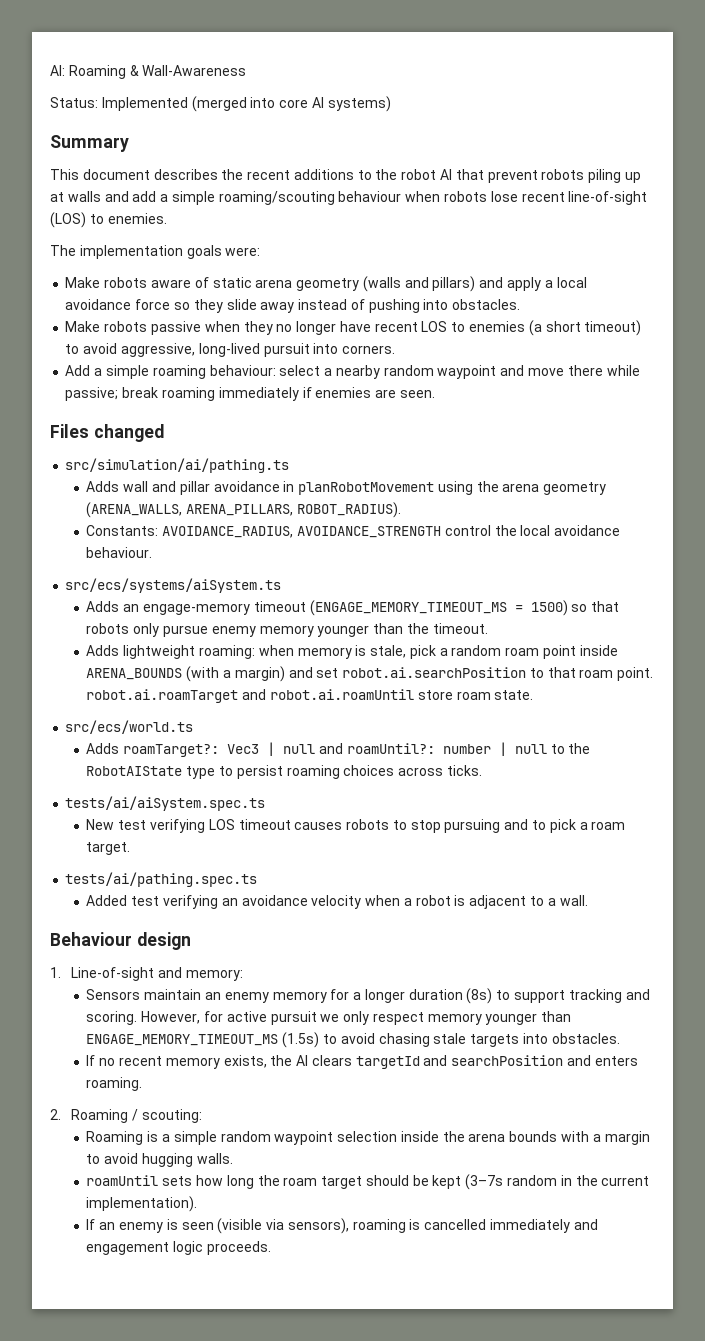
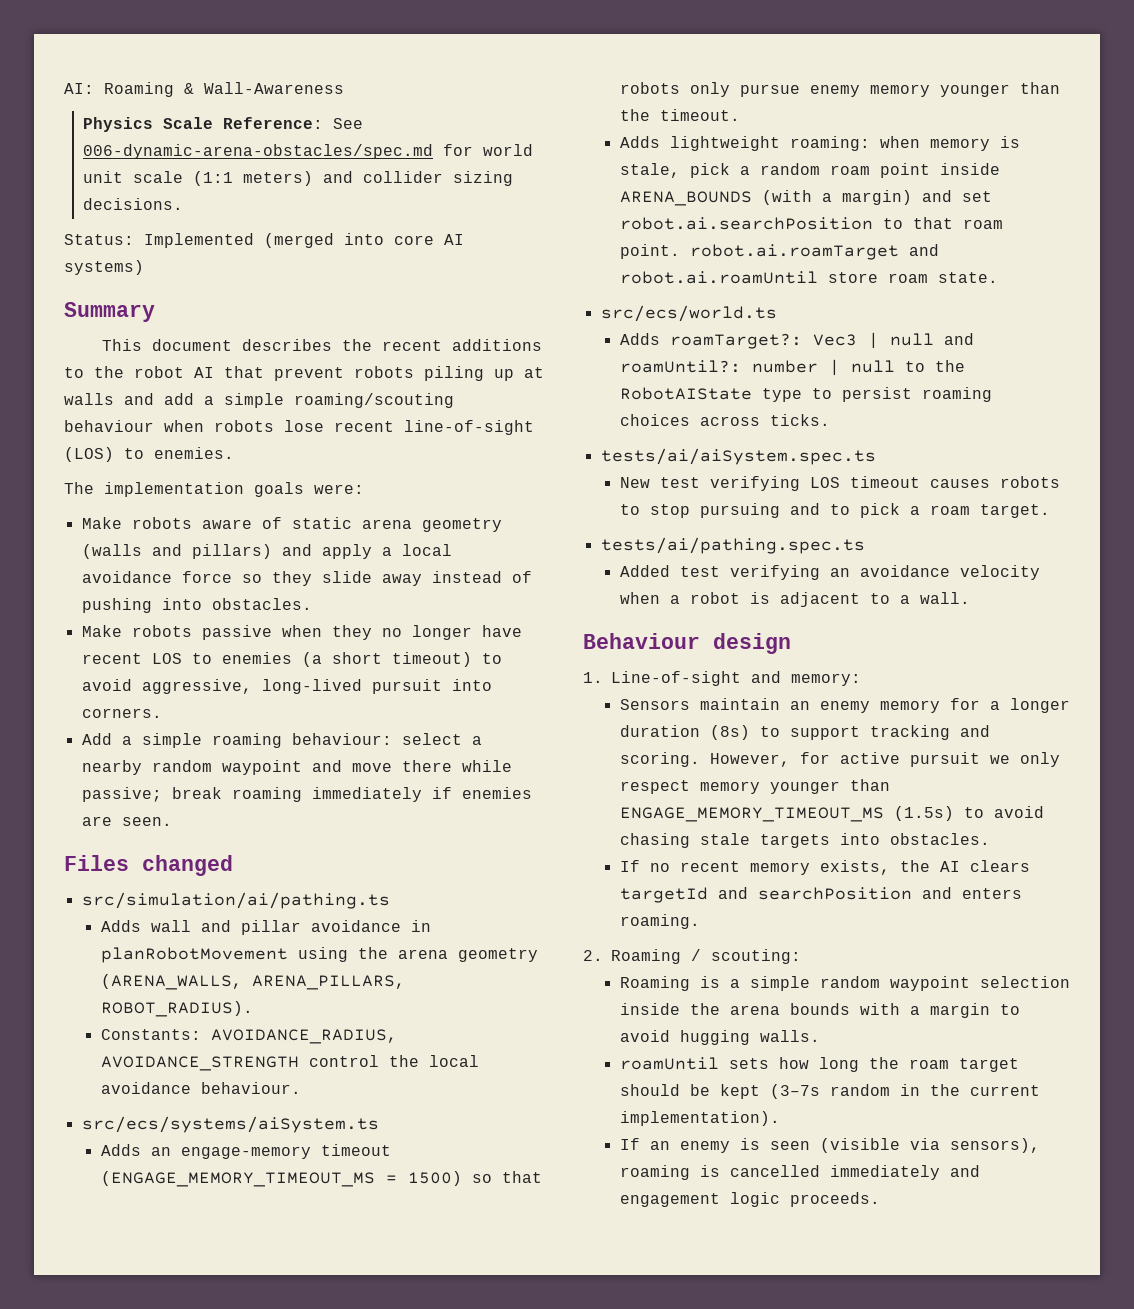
(247, 70) none -> [82,117,363,132] [82,144,533,159] [82,171,513,186] [82,198,183,210] // Physics Scale Reference: See 006-dynamic-arena-obstacles/spec.md for world unit scale (1:1 meters) and collider sizing decisions.

